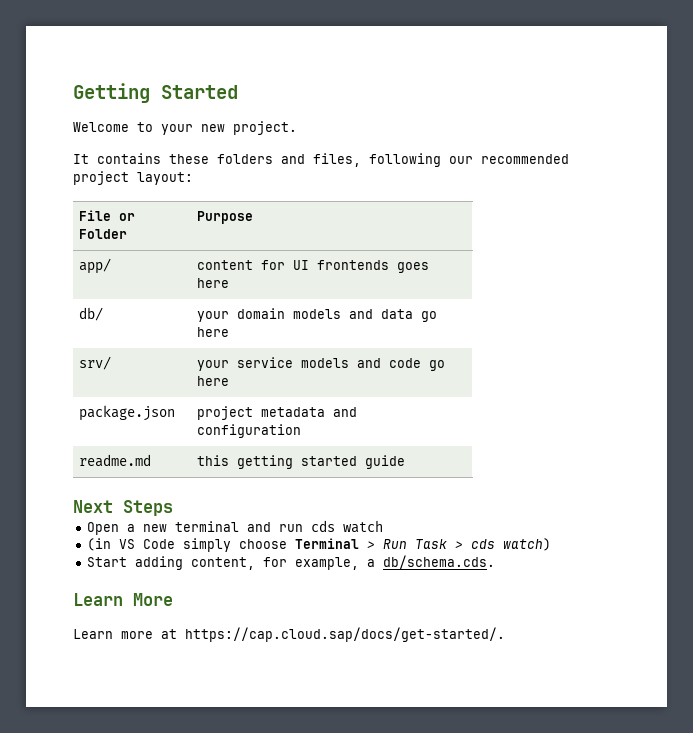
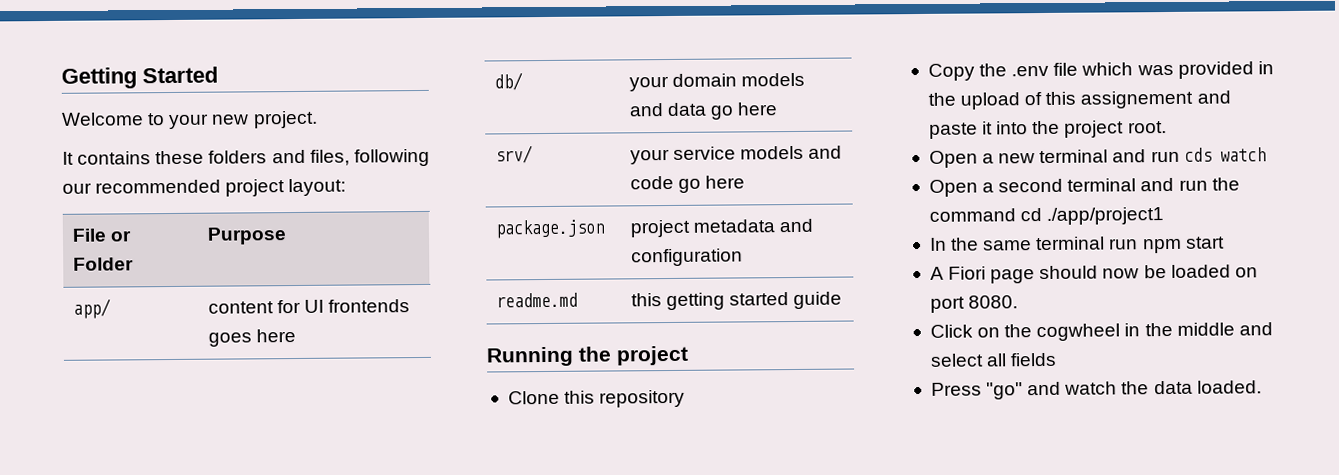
[73,500,173,516] Next Steps -> [486,345,689,367] [507,389,686,408] [927,61,1274,81] [927,90,1231,110] [928,120,1167,139] Running the project // Clone this repository // Copy the .env file which was provided in the upload of this assignement and paste it into the project root.
[87,538,552,552] [87,555,496,570] [73,593,173,606] [73,627,505,642] (in VS Code simply choose Terminal > Run Task > cds watch) // Start adding content, for example, a db/schema.cds. // Learn More // Learn more at https://cap.cloud.sap/docs/get-started/. -> [928,177,1240,197] [928,207,1165,225] [929,236,1225,254] [929,264,1258,284] [929,295,1019,313] [929,322,1273,342] [929,352,1058,367] [930,380,1262,400] Open a second terminal and run the command cd ./app/project1 // In the same terminal run npm start // A Fiori page should now be loaded on port 8080. // Click on the cogwheel in the middle and select all fields // Press "go" and watch the data loaded.

